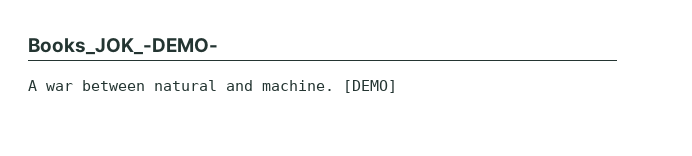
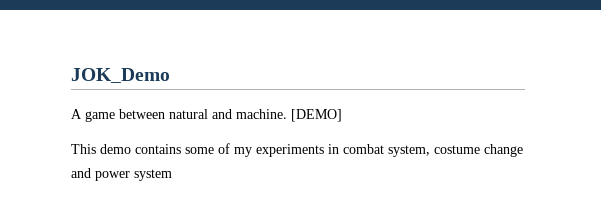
[28,38,218,55] Books_JOK_-DEMO- -> [71,68,170,83] JOK_Demo
[46,83,73,91] war -> [85,111,115,122] game
(397, 86) none -> [71,143,523,157] [71,168,172,181] // This demo contains some of my experiments in combat system, costume change and power system

